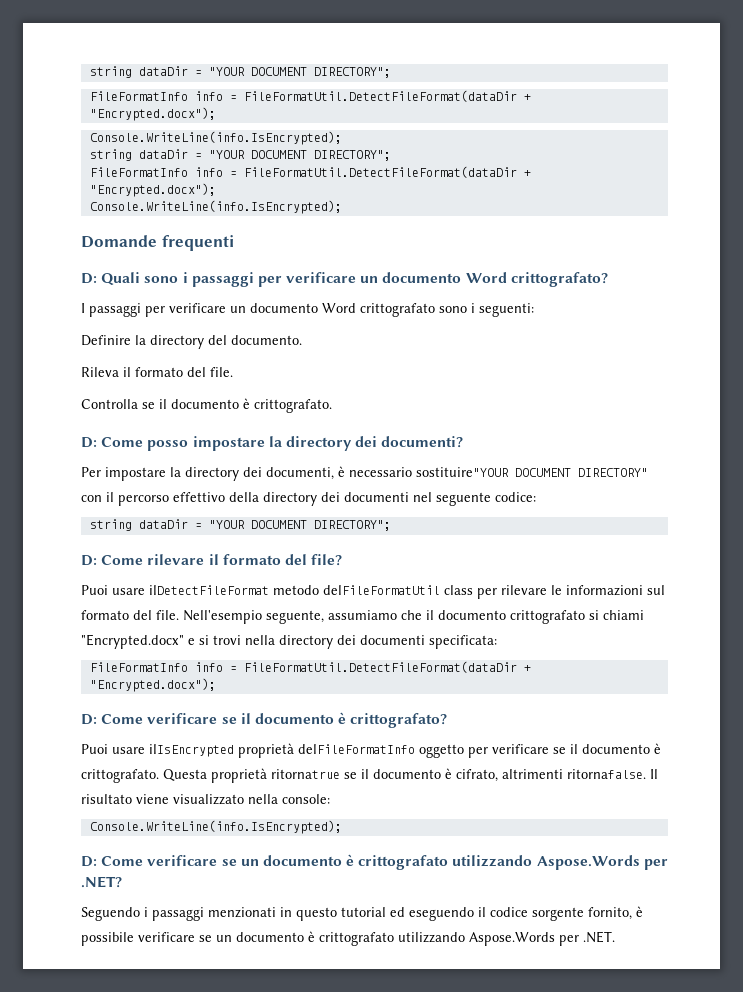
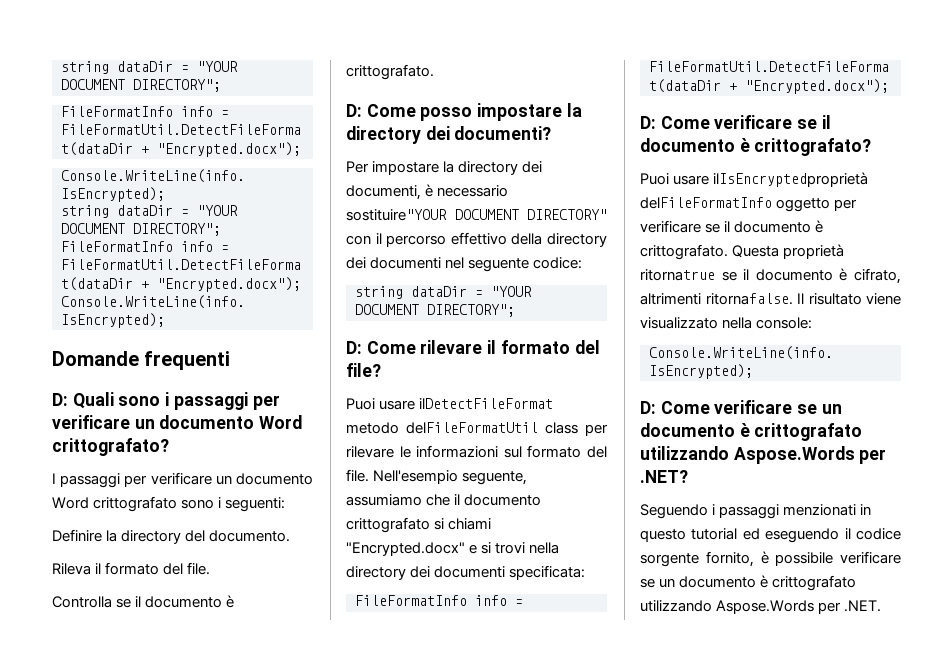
[149,743,294,758] ilIsEncrypted proprietà -> [713,172,869,187] ilIsEncryptedproprietà

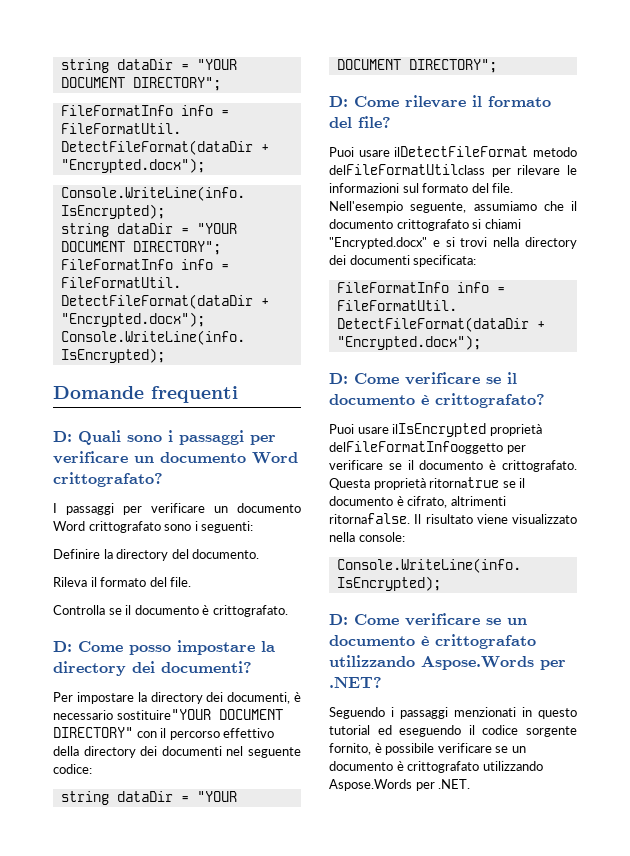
[406,422,578,434] delFileFormatUtil class -> [329,164,485,175] delFileFormatUtilclass
[713,172,869,187] [640,197,831,212] ilIsEncryptedproprietà delFileFormatInfo oggetto -> [392,423,542,437] [329,441,503,454] ilIsEncrypted proprietà delFileFormatInfooggetto

